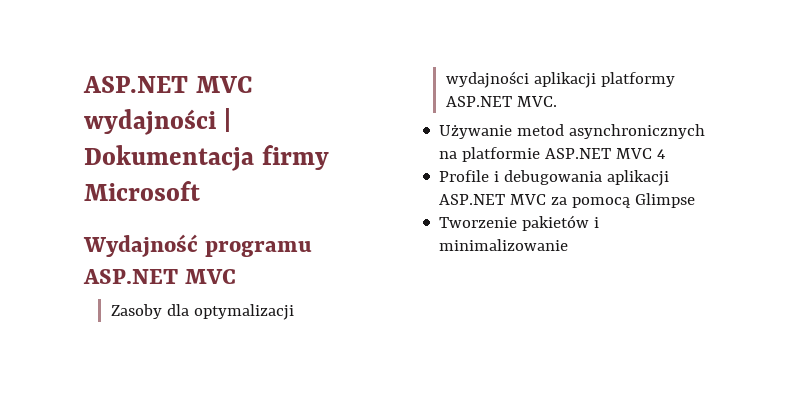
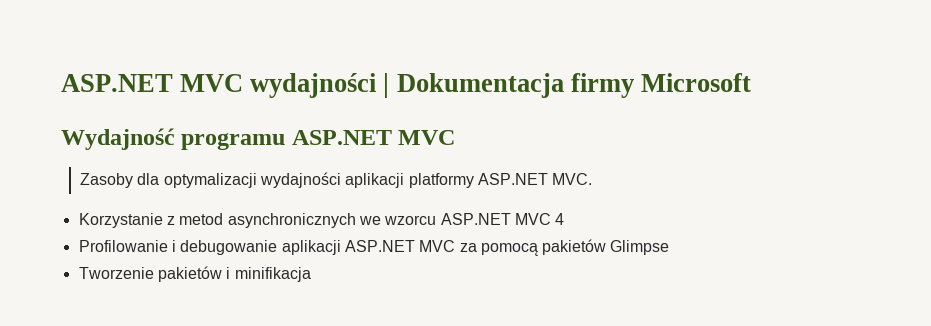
[439,124,706,139] [439,147,541,162] Używanie metod asynchronicznych na platformie -> [78,213,437,228] Korzystanie z metod asynchronicznych we wzorcu
[439,170,603,185] Profile i debugowania -> [78,240,278,255] Profilowanie i debugowanie
(631, 202) none -> [542,239,607,255] pakietów
[439,239,569,251] minimalizowanie -> [234,267,311,282] minifikacja

